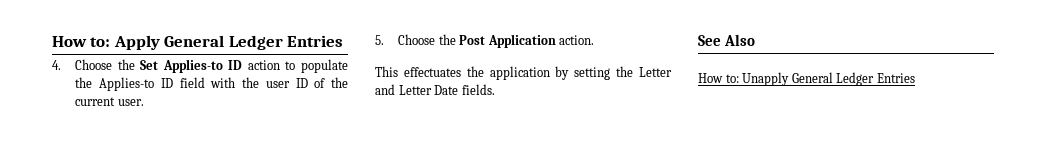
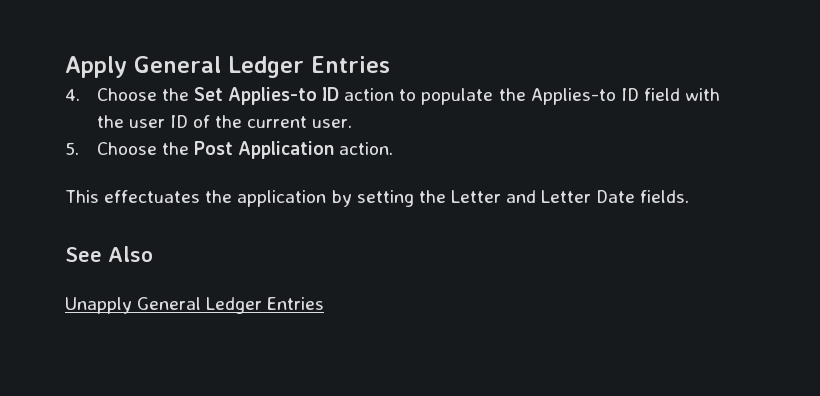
[52,36,111,47] How to: -> (65, 67) none
[698,73,739,83] How to: -> (153, 254) none

